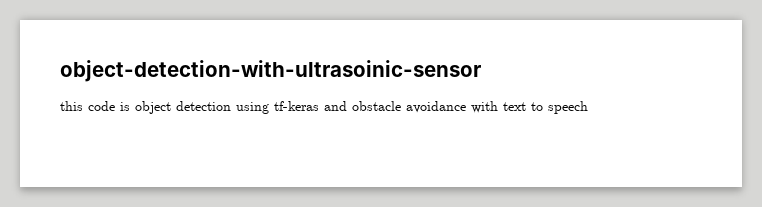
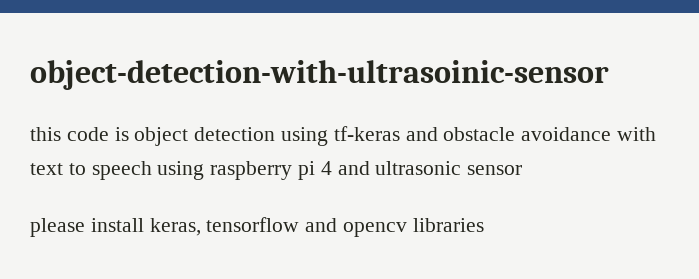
(588, 107) none -> [157,161,523,180] [30,217,484,237] using raspberry pi 4 and ultrasonic sensor // please install keras, tensorflow and opencv libraries

